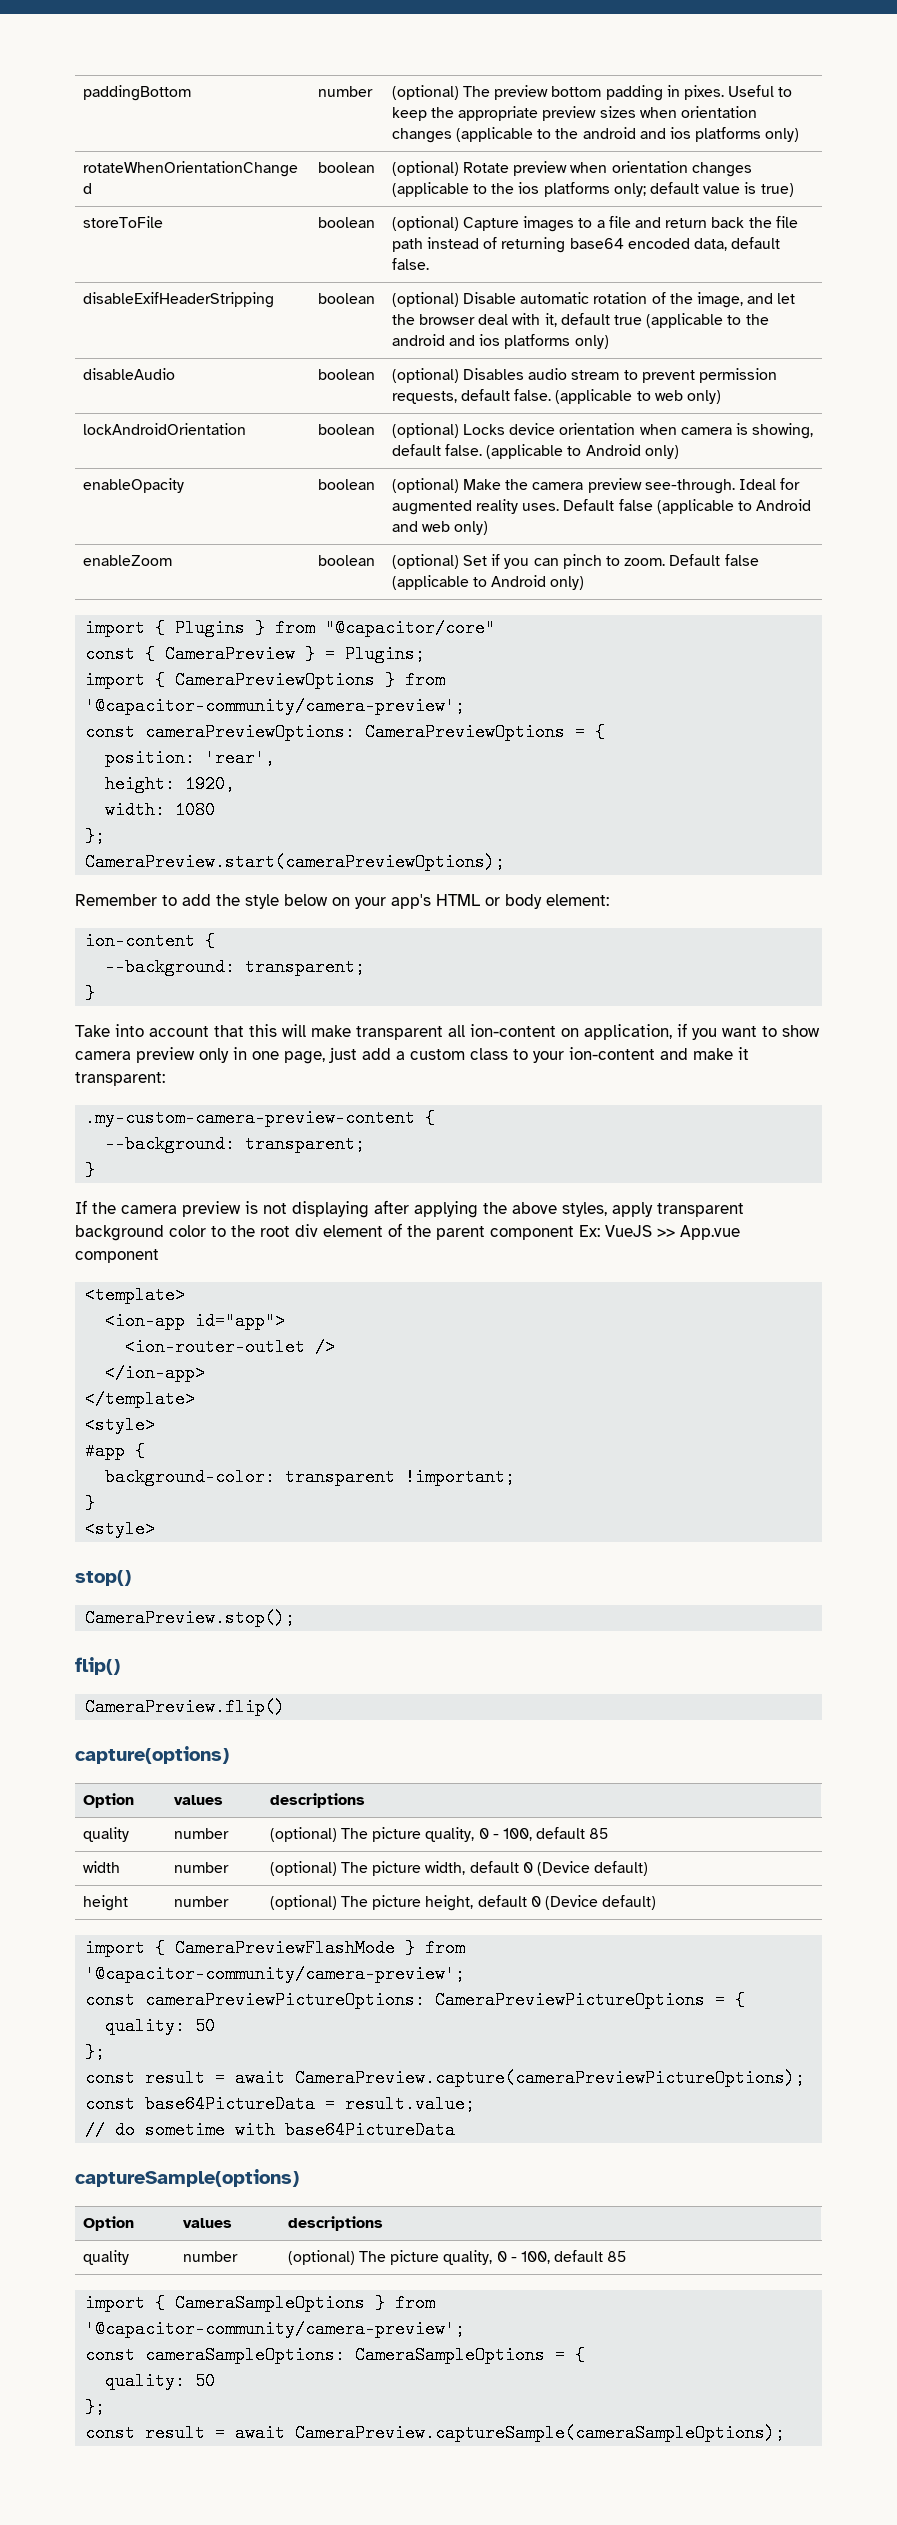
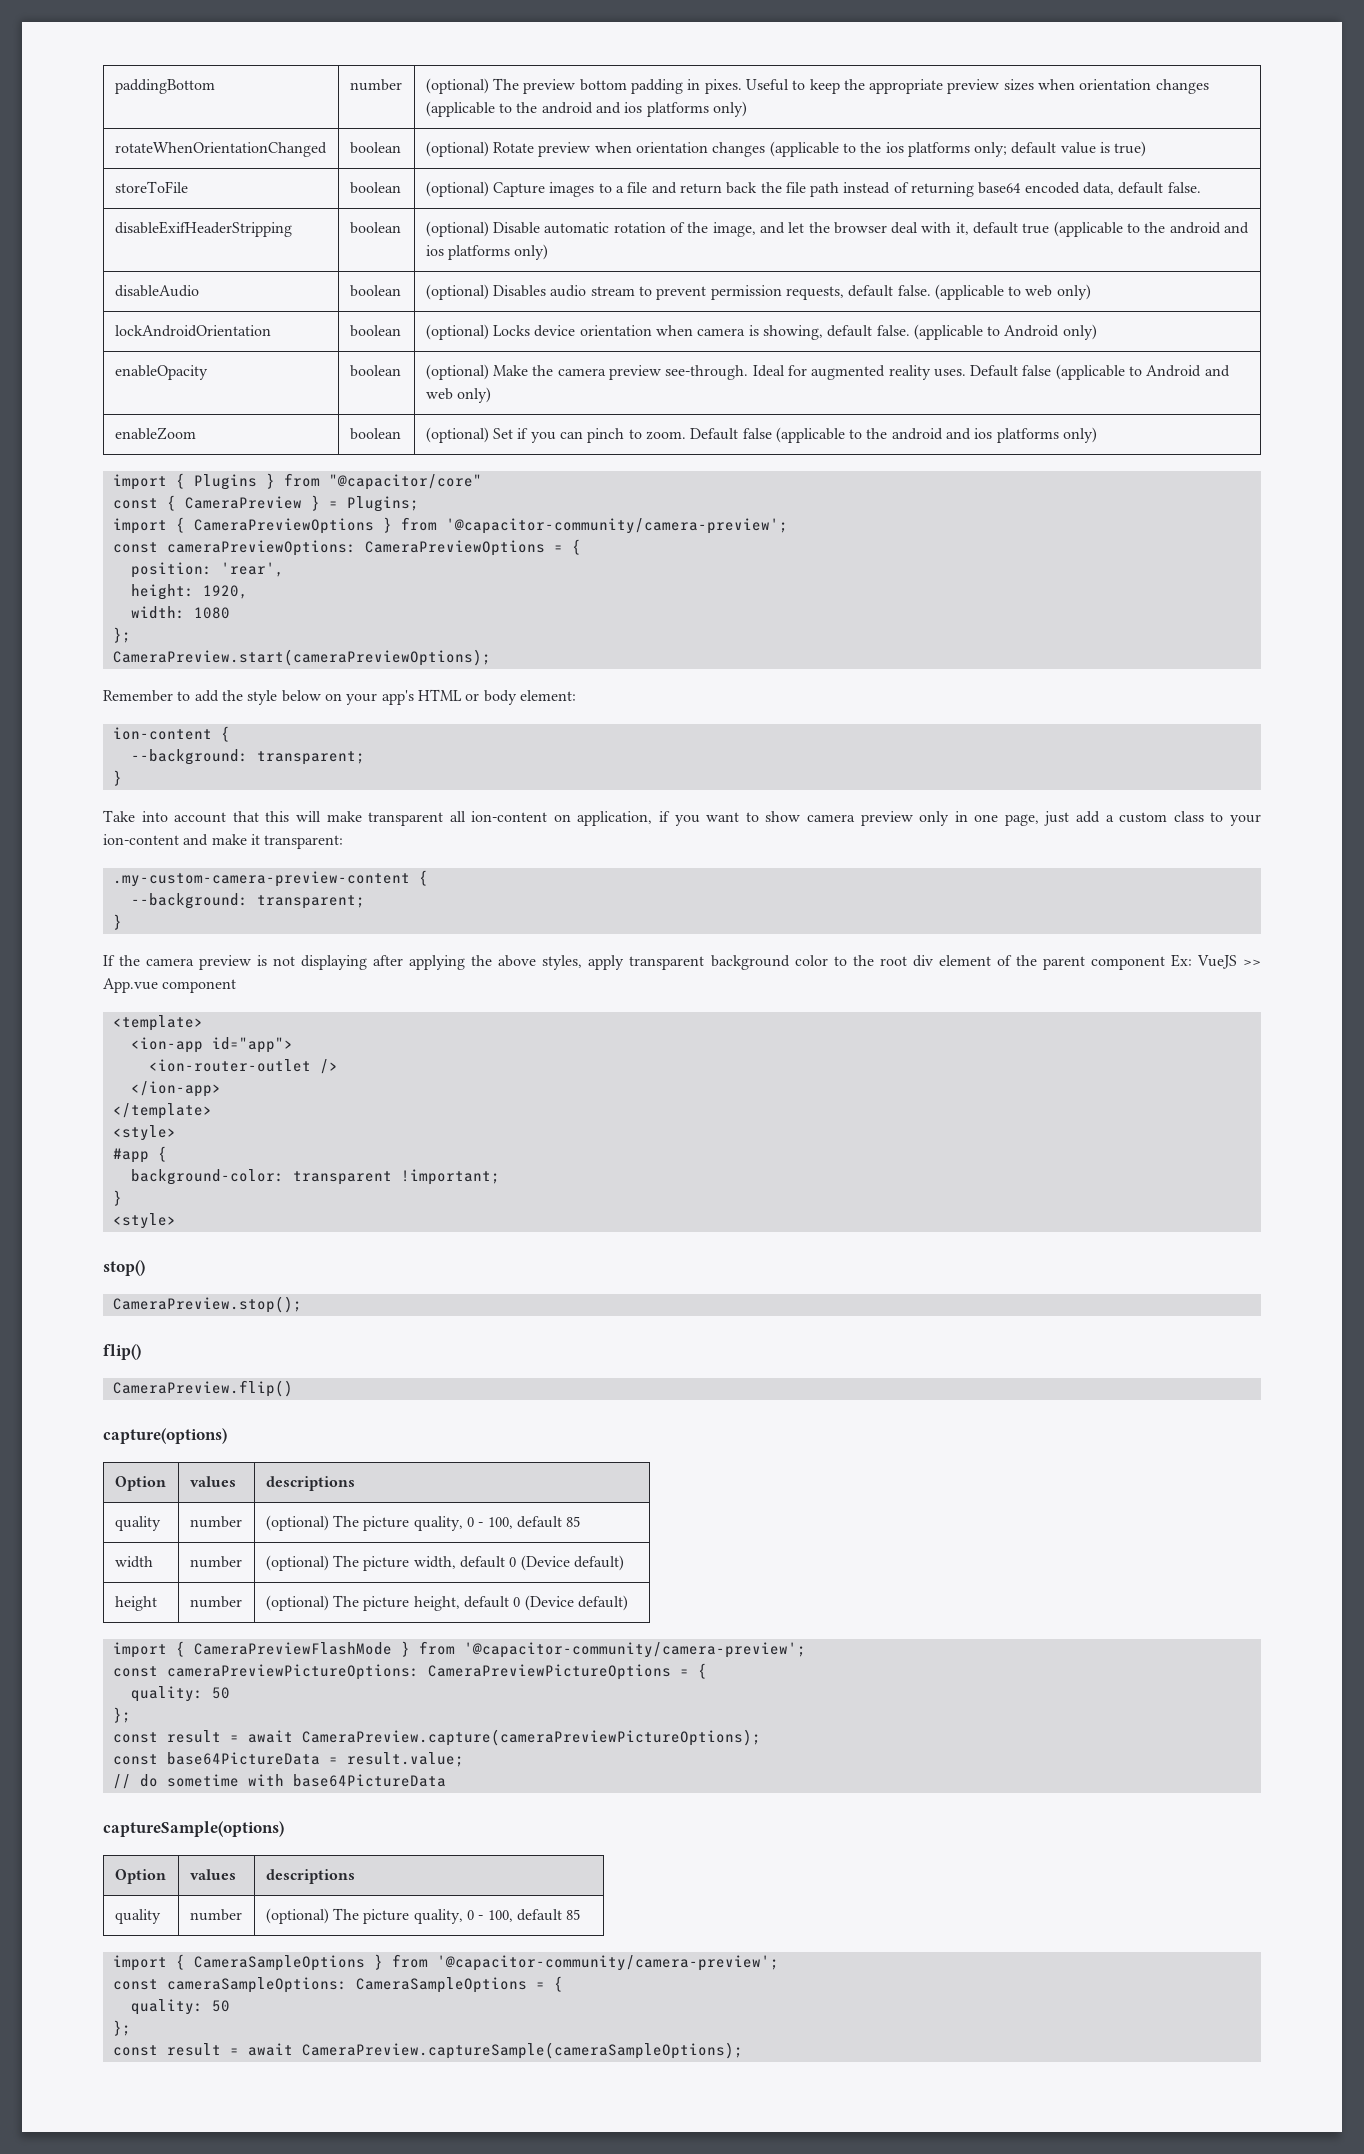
[491,575,547,587] Android -> [866,428,1059,443] the android and ios platforms

